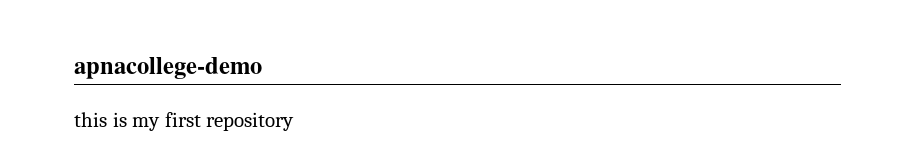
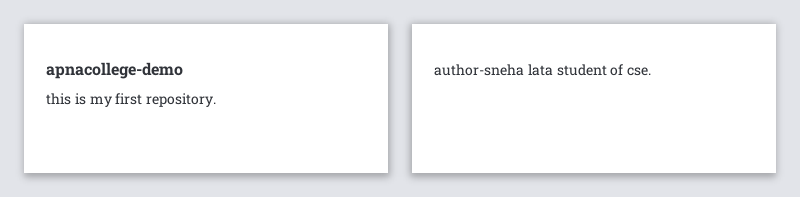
[206,112,295,131] repository -> [146,93,217,107] [434,64,652,76] repository. // author-sneha lata student of cse.

